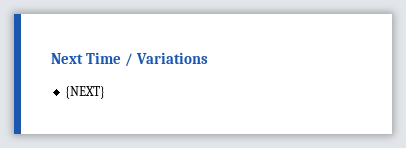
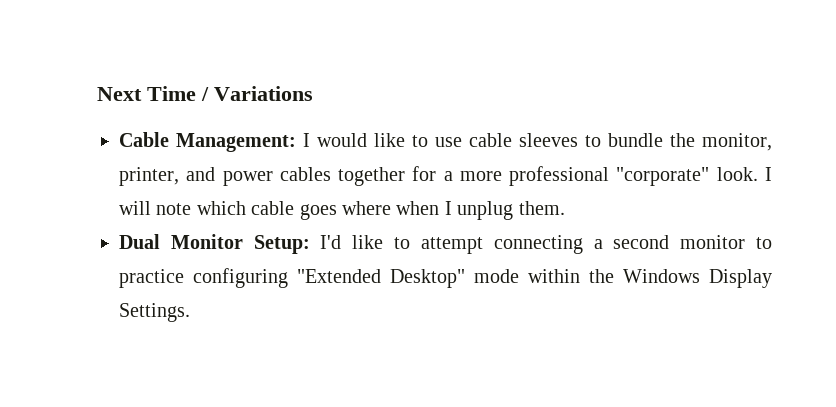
[65,86,106,99] {NEXT} -> [119,132,772,152] [119,166,772,186] [119,201,565,220] [119,234,773,254] [119,268,772,288] [119,303,190,322] Cable Management: I would like to use cable sleeves to bundle the monitor, printer, and power cables together for a more professional "corporate" look. I will note which cable goes where when I unplug them. // Dual Monitor Setup: I'd like to attempt connecting a second monitor to practice configuring "Extended Desktop" mode within the Windows Display Settings.

